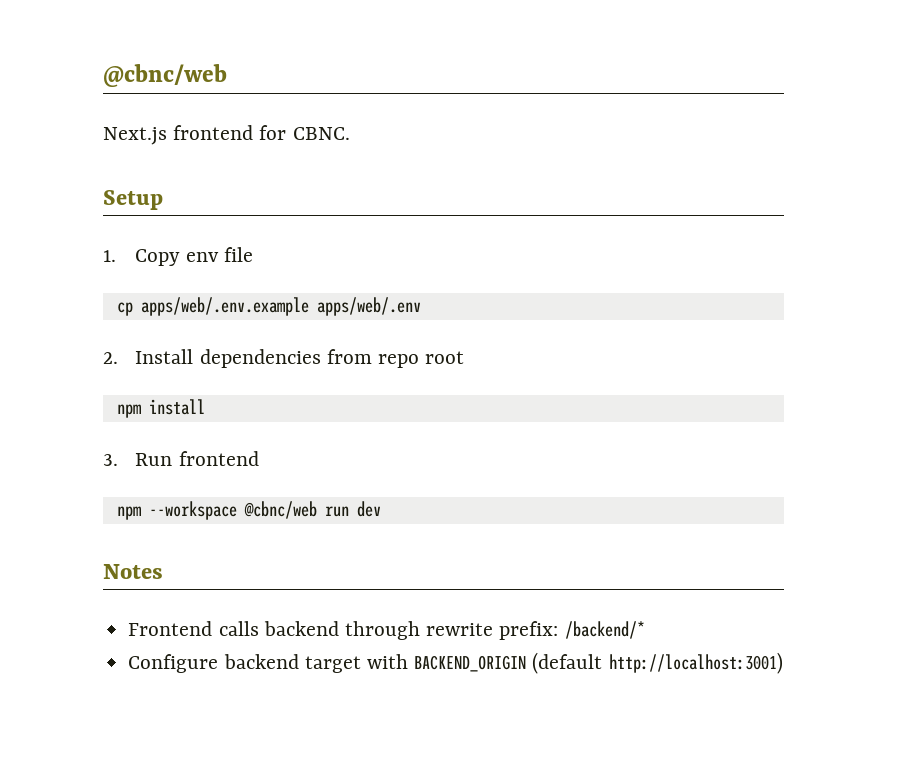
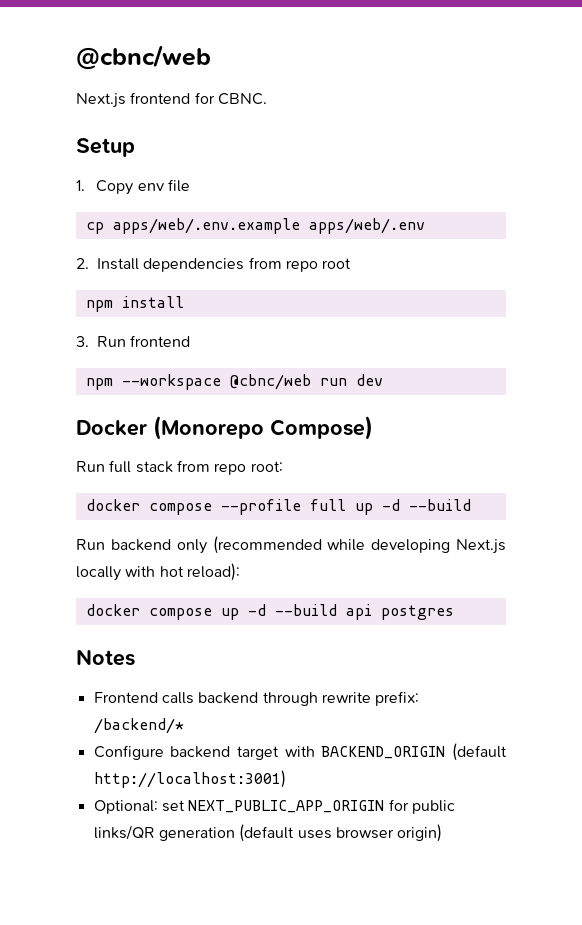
(381, 509) none -> [76,416,373,440] [76,460,283,475] [85,499,471,515] [76,536,506,554] [76,563,240,581] [85,604,454,620] // Docker (Monorepo Compose) // Run full stack from repo root: // docker compose --profile full up -d --build // Run backend only (recommended while developing Next.js locally with hot reload): // docker compose up -d --build api postgres
(783, 663) none -> [93,799,455,814] [93,824,443,842] // Optional: set NEXT_PUBLIC_APP_ORIGIN for public links/QR generation (default uses browser origin)

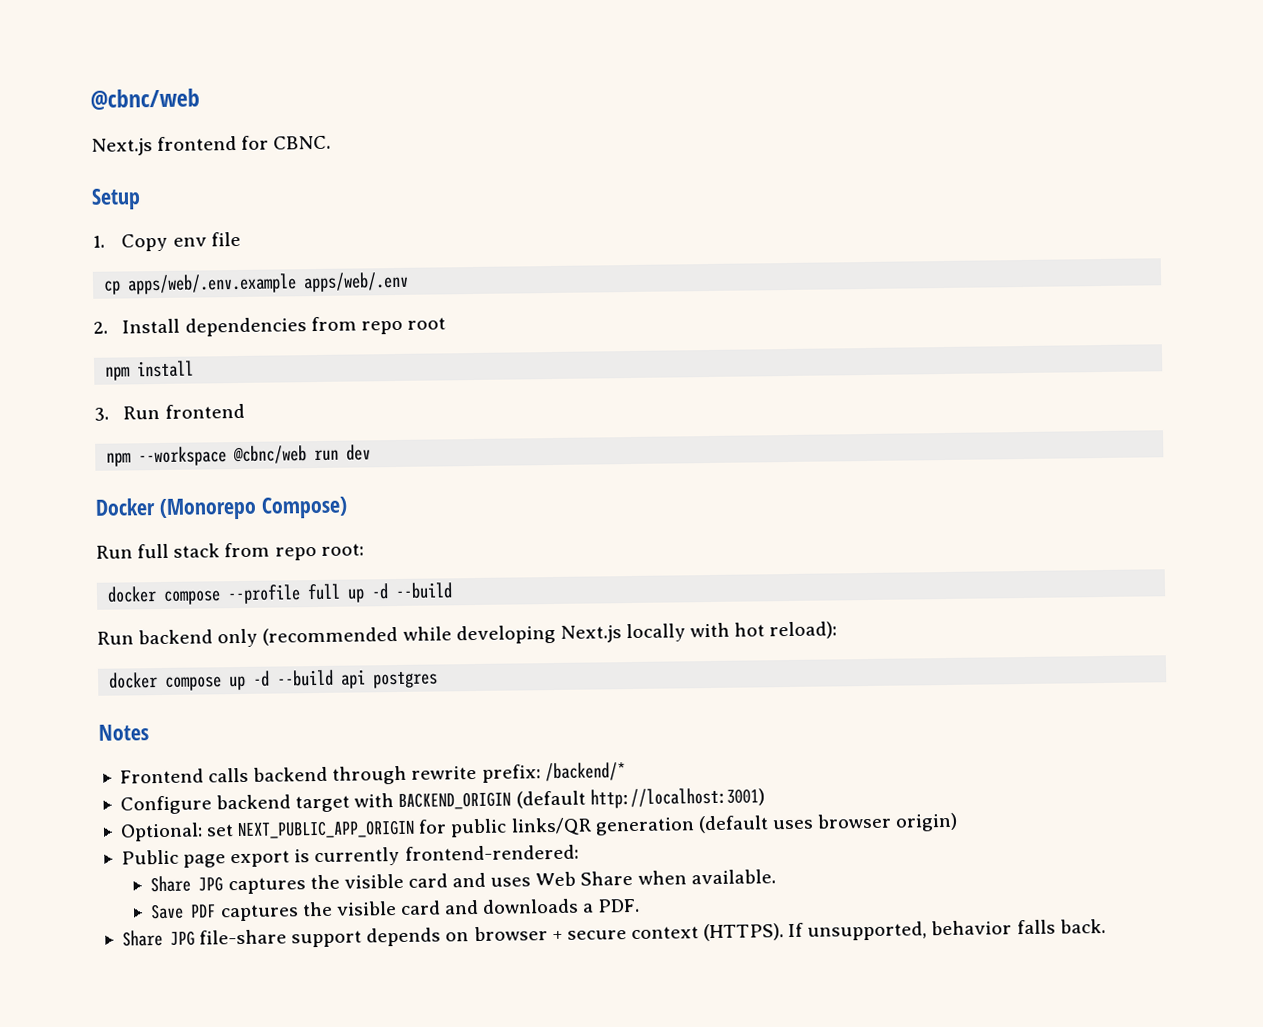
(443, 833) none -> [120,844,579,868] [150,869,776,895] [150,898,641,922] [121,918,1106,948] // Public page export is currently frontend-rendered: // Share JPG captures the visible card and uses Web Share when available. // Save PDF captures the visible card and downloads a PDF. // Share JPG file-share support depends on browser + secure context (HTTPS). If unsupported, behavior falls back.

